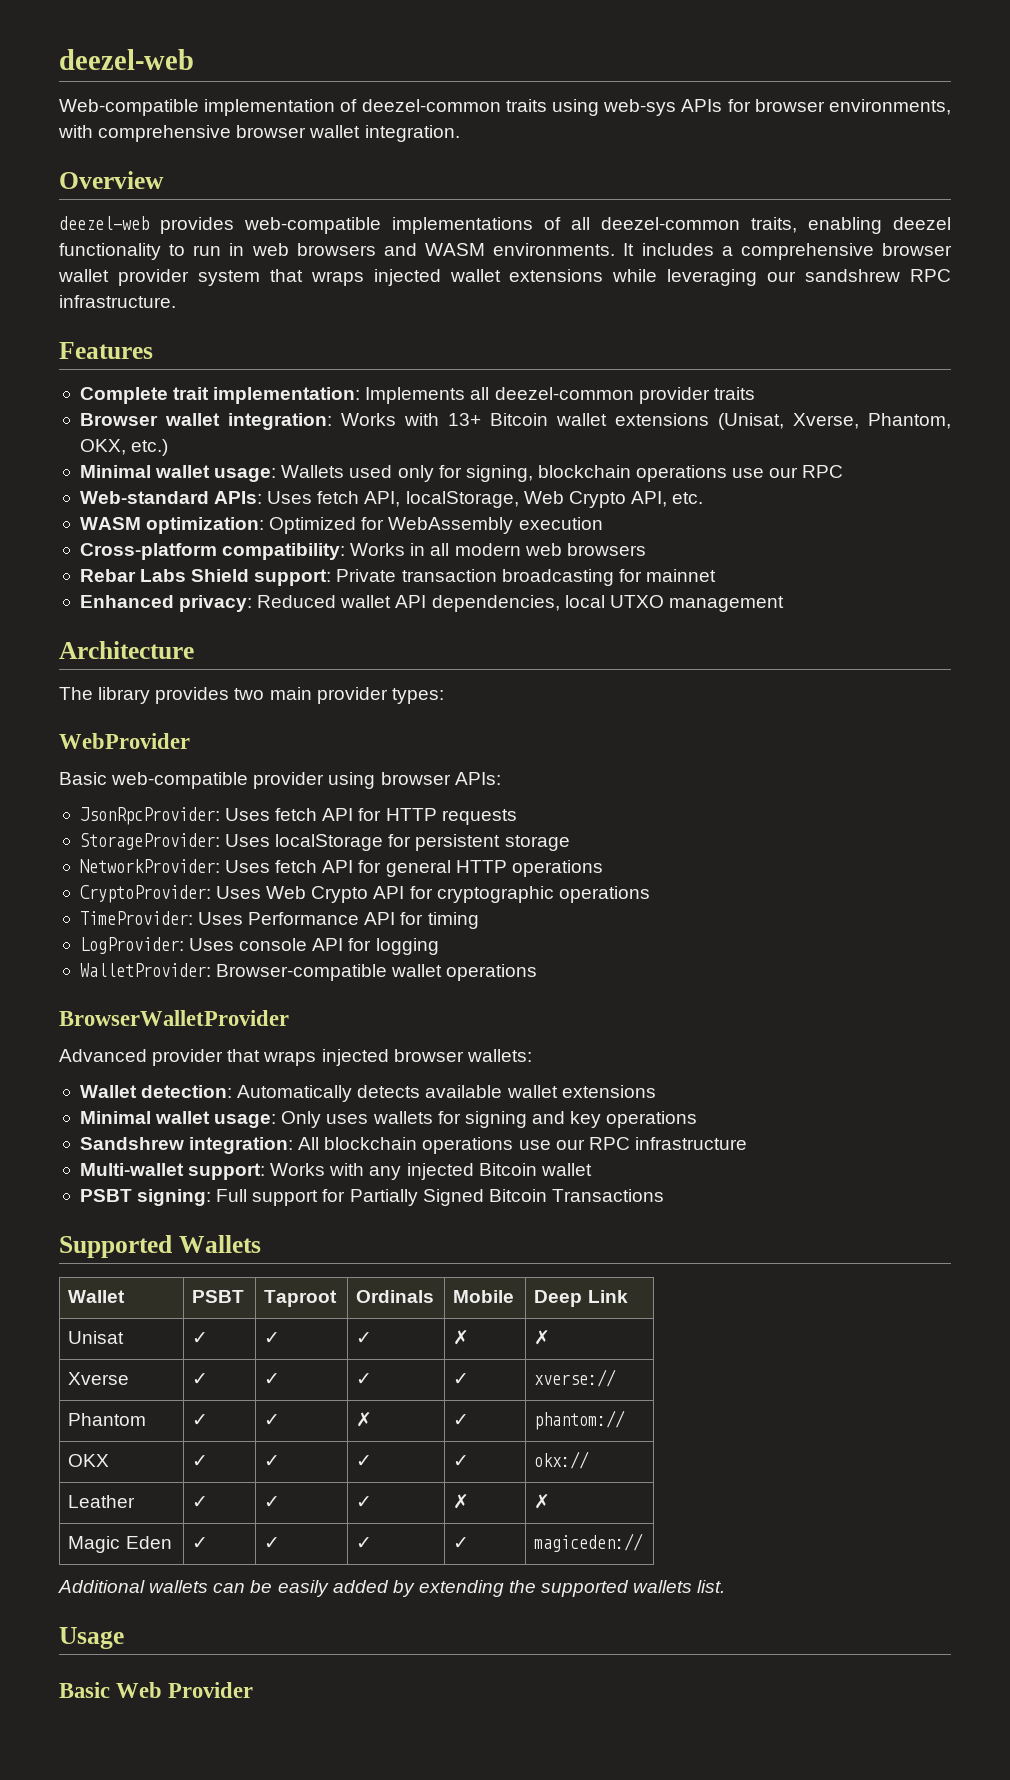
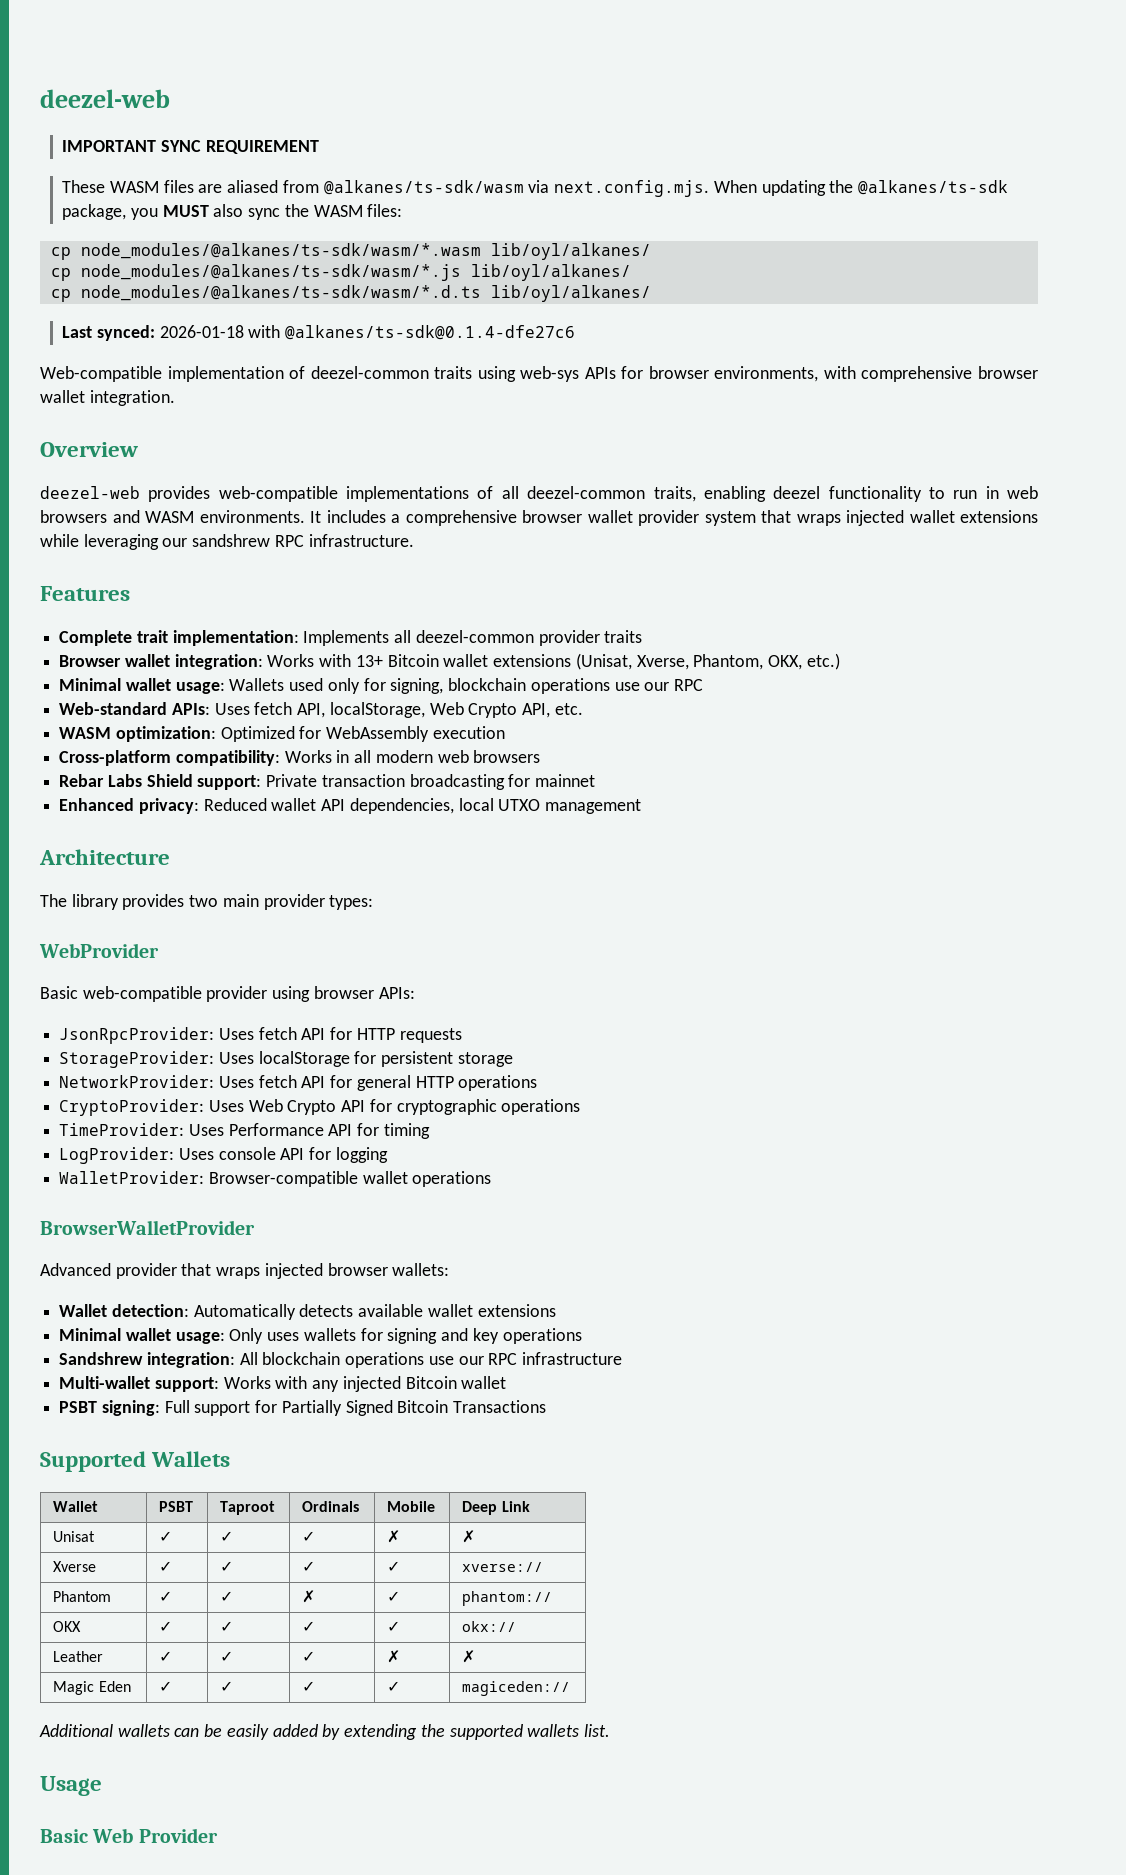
[59,49,194,70] deezel-web -> [40,89,170,108] [62,140,319,154] [62,180,1008,197] [62,204,403,220] [50,243,651,260] [50,264,631,281] [50,285,651,302] [62,325,576,341] deezel-web // IMPORTANT SYNC REQUIREMENT // These WASM files are aliased from @alkanes/ts-sdk/wasm via next.config.mjs. When updating the @alkanes/ts-sdk package, you MUST also sync the WASM files: // cp node_modules/@alkanes/ts-sdk/wasm/*.wasm lib/oyl/alkanes/ // cp node_modules/@alkanes/ts-sdk/wasm/*.js lib/oyl/alkanes/ // cp node_modules/@alkanes/ts-sdk/wasm/*.d.ts lib/oyl/alkanes/ // Last synced: 2026-01-18 with @alkanes/ts-sdk@0.1.4-dfe27c6

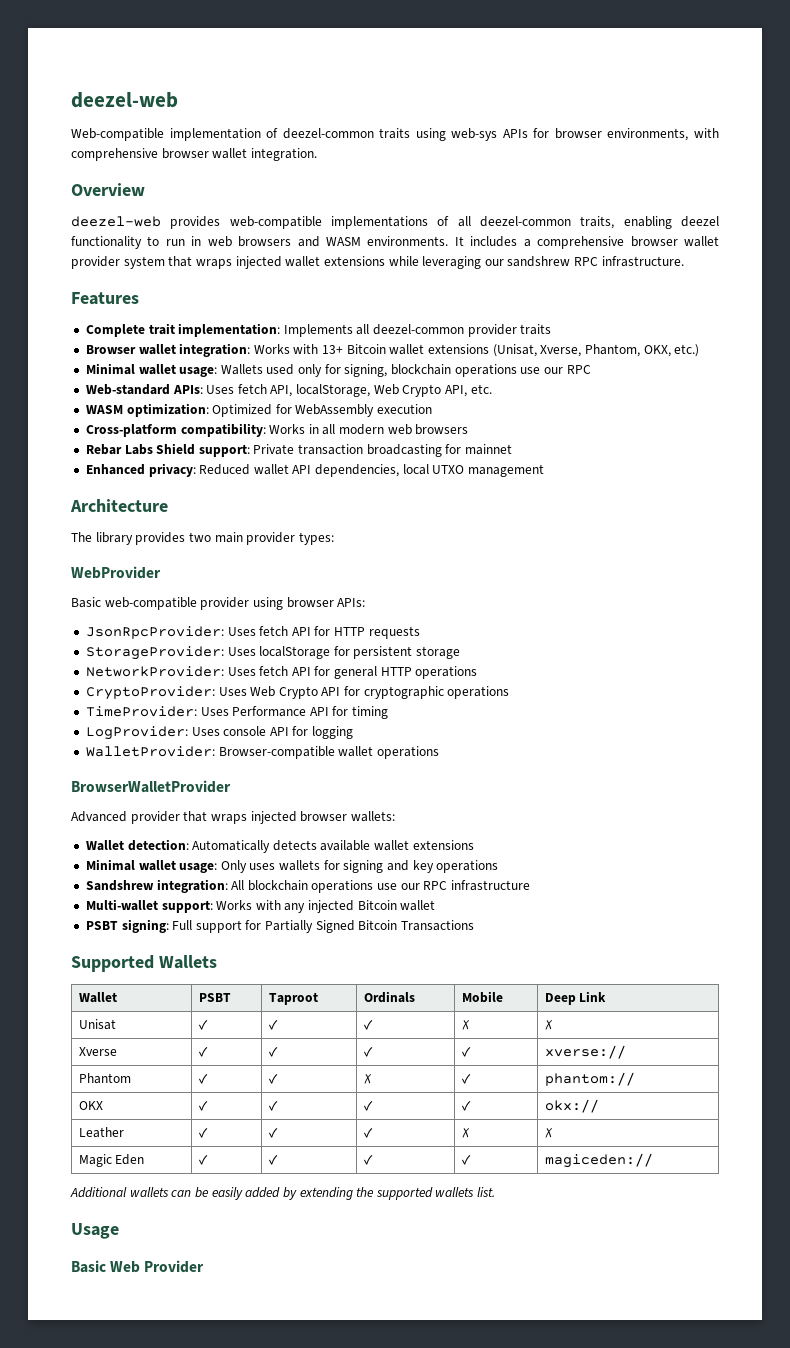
[40,89,170,108] [62,140,319,154] [62,180,1008,197] [62,204,403,220] [50,243,651,260] [50,264,631,281] [50,285,651,302] [62,325,576,341] deezel-web // IMPORTANT SYNC REQUIREMENT // These WASM files are aliased from @alkanes/ts-sdk/wasm via next.config.mjs. When updating the @alkanes/ts-sdk package, you MUST also sync the WASM files: // cp node_modules/@alkanes/ts-sdk/wasm/*.wasm lib/oyl/alkanes/ // cp node_modules/@alkanes/ts-sdk/wasm/*.js lib/oyl/alkanes/ // cp node_modules/@alkanes/ts-sdk/wasm/*.d.ts lib/oyl/alkanes/ // Last synced: 2026-01-18 with @alkanes/ts-sdk@0.1.4-dfe27c6 -> [71,92,178,108] deezel-web

